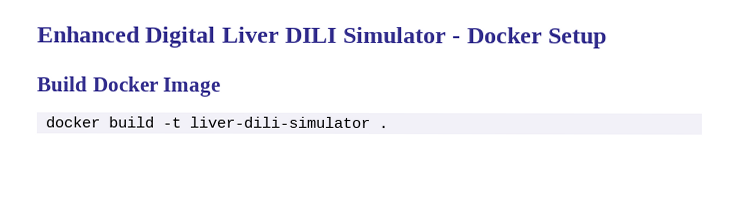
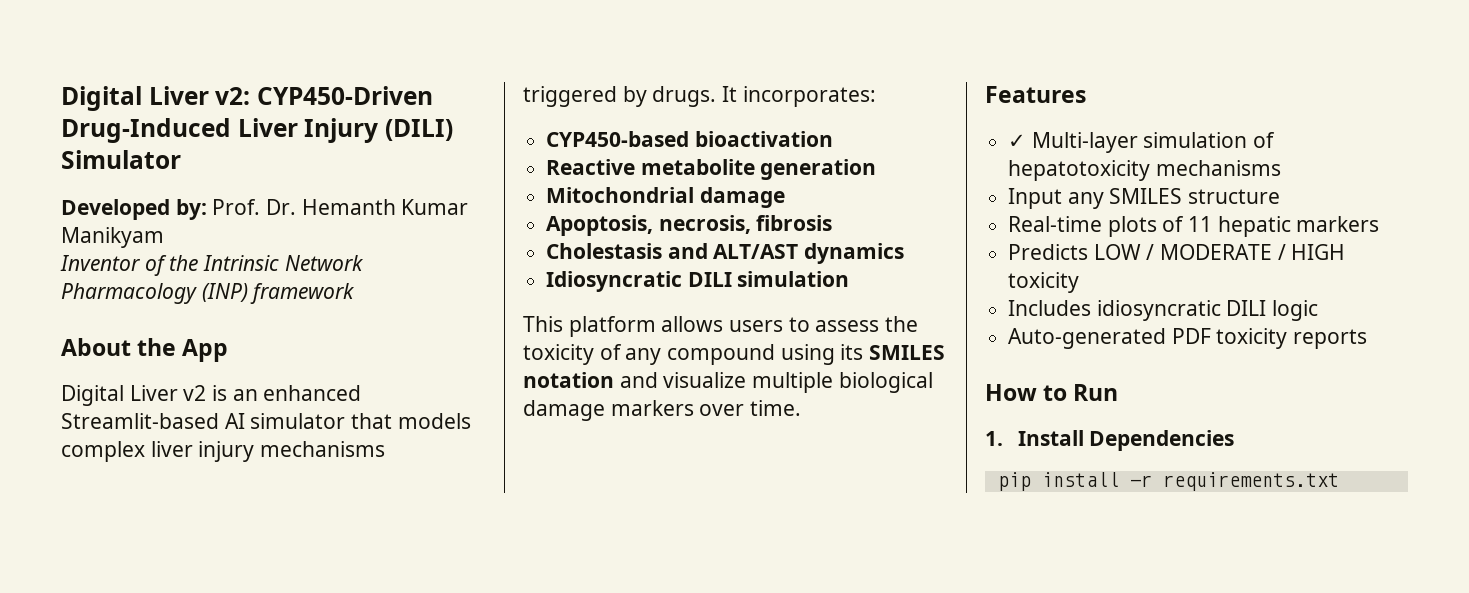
[37,26,608,49] [37,76,222,97] [45,116,389,129] Enhanced Digital Liver DILI Simulator - Docker Setup // Build Docker Image // docker build -t liver-dili-simulator . -> [61,86,433,111] [61,118,453,143] [61,150,181,169] [61,199,469,220] [61,227,164,248] [60,255,364,276] [61,283,356,304] [61,338,229,362] [61,385,362,406] [61,413,471,429] [61,441,386,462] [523,86,876,107] [546,131,833,147] [546,159,877,180] [546,187,785,208] [546,215,833,236] [546,243,905,264] [546,271,850,292] [523,316,919,337] [523,344,946,365] [523,372,933,393] [523,400,802,421] [985,86,1086,103] [1008,132,1276,153] [1008,160,1281,181] [1008,188,1281,209] [1008,216,1380,237] [1008,244,1346,260] [1008,272,1080,293] [1008,300,1319,321] [1008,328,1368,349] [985,384,1119,401] [985,430,1235,451] [997,472,1339,491] Digital Liver v2: CYP450-Driven Drug-Induced Liver Injury (DILI) Simulator // Developed by: Prof. Dr. Hemanth Kumar Manikyam // Inventor of the Intrinsic Network Pharmacology (INP) framework // About the App // Digital Liver v2 is an enhanced Streamlit-based AI simulator that models complex liver injury mechanisms triggered by drugs. It incorporates: // CYP450-based bioactivation // Reactive metabolite generation // Mitochondrial damage // Apoptosis, necrosis, fibrosis // Cholestasis and ALT/AST dynamics // Idiosyncratic DILI simulation // This platform allows users to assess the toxicity of any compound using its SMILES notation and visualize multiple biological damage markers over time. // Features // ✓ Multi-layer simulation of hepatotoxicity mechanisms // Input any SMILES structure // Real-time plots of 11 hepatic markers // Predicts LOW / MODERATE / HIGH toxicity // Includes idiosyncratic DILI logic // Auto-generated PDF toxicity reports // How to Run // 1. Install Dependencies // pip install -r requirements.txt

